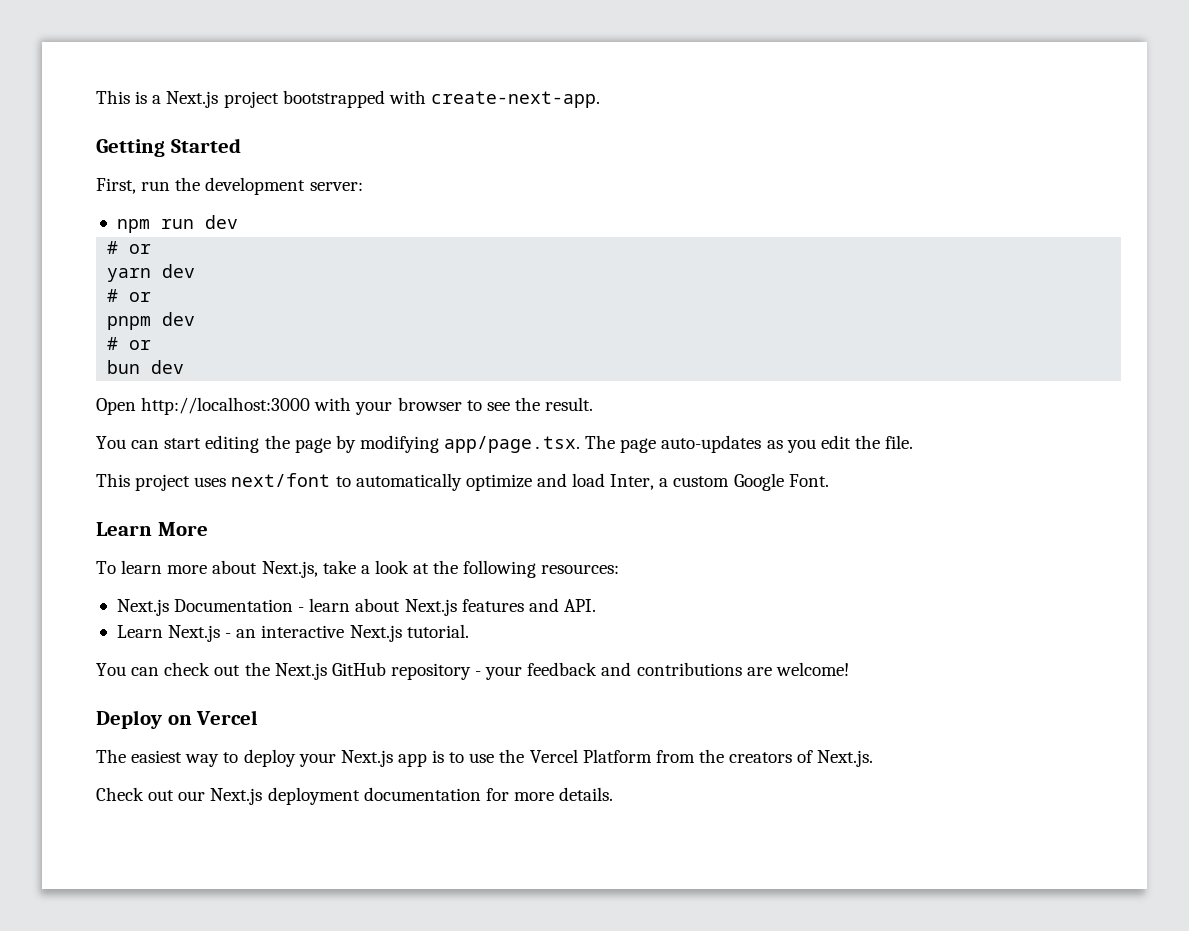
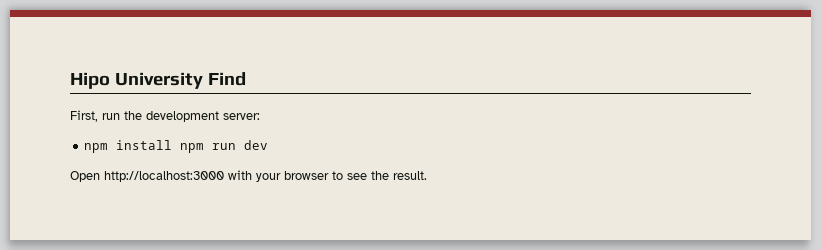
[96,90,600,108] [96,138,241,157] This is a Next.js project bootstrapped with create-next-app. // Getting Started -> [70,72,246,89] Hipo University Find
(150, 226) none -> [116,140,205,153] install npm
[107,241,152,254] [107,264,196,282] [107,289,152,302] [107,312,196,330] [107,337,152,350] [107,360,185,374] // # or // yarn dev // # or // pnpm dev // # or // bun dev -> (269, 145) none
[96,435,914,453] [96,473,829,491] [96,522,208,536] [96,560,620,578] [116,598,596,616] [116,624,469,642] [96,662,849,680] [96,710,259,729] [96,749,874,767] [96,787,614,805] // You can start editing the page by modifying app/page.tsx. The page auto-updates as you edit the file. // This project uses next/font to automatically optimize and load Inter, a custom Google Font. // Learn More // To learn more about Next.js, take a look at the following resources: // Next.js Documentation - learn about Next.js features and API. // Learn Next.js - an interactive Next.js tutorial. // You can check out the Next.js GitHub repository - your feedback and contributions are welcome! // Deploy on Vercel // The easiest way to deploy your Next.js app is to use the Vercel Platform from the creators of Next.js. // Check out our Next.js deployment documentation for more details. -> (427, 175) none

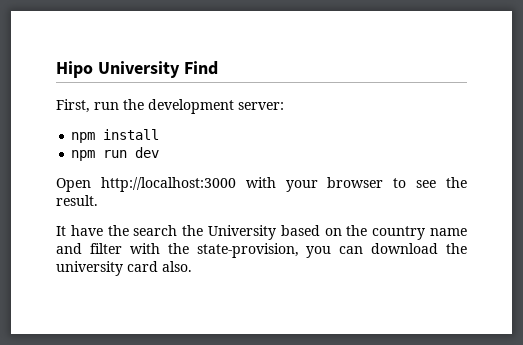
(173, 145) none -> (160, 134) //
(427, 175) none -> [56,225,468,240] [56,243,467,258] [56,261,192,276] // It have the search the University based on the country name and filter with the state-provision, you can download the university card also.

